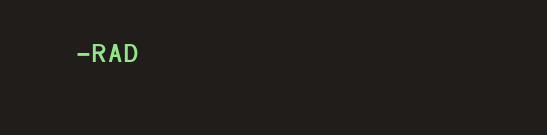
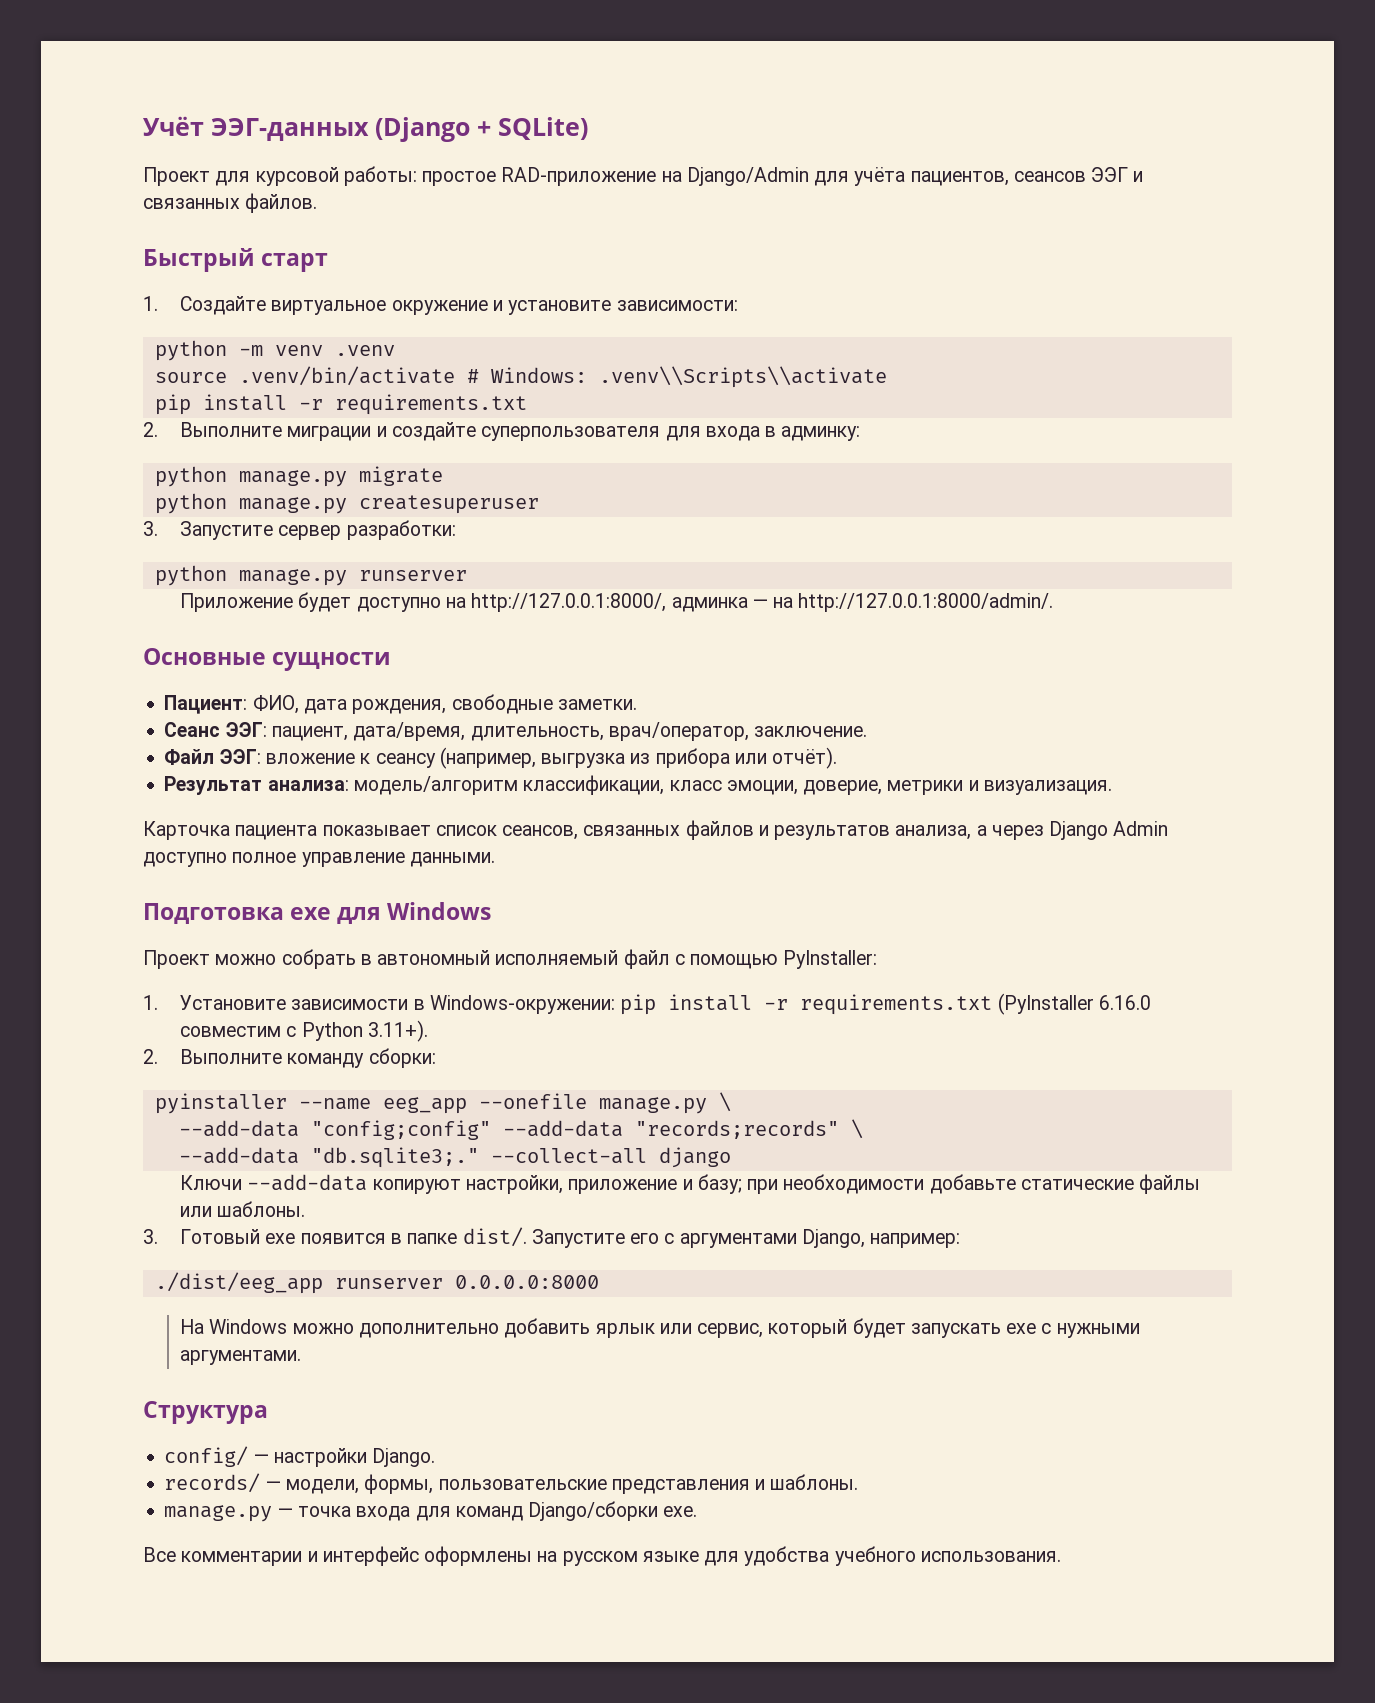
[76,44,139,62] -RAD -> [143,116,588,142] [143,166,1144,186] [143,193,318,213] [143,248,329,272] [143,296,738,315] [154,340,395,361] [154,366,887,388] [154,394,527,415] [143,422,861,441] [154,466,443,487] [154,493,539,514] [143,520,456,540] [154,565,467,586] [180,592,1054,612] [143,648,392,671] [164,694,637,714] [164,722,868,741] [164,747,838,769] [164,775,1112,795] [143,820,1169,840] [143,852,495,867] [143,902,492,924] [143,949,878,969] [143,993,1151,1015] [180,1020,428,1042] [143,1048,436,1068] [154,1092,731,1114] [178,1119,863,1140] [178,1147,731,1168] [180,1174,1201,1194] [180,1201,306,1217] [143,1227,961,1248] [154,1272,599,1294] [180,1318,1140,1338] [180,1350,302,1365] [143,1401,268,1424] [164,1446,436,1467] [164,1473,859,1494] [164,1501,698,1522] [143,1546,1061,1566] Учёт ЭЭГ-данных (Django + SQLite) // Проект для курсовой работы: простое RAD-приложение на Django/Admin для учёта пациентов, сеансов ЭЭГ и связанных файлов. // Быстрый старт // 1. Создайте виртуальное окружение и установите зависимости: // python -m venv .venv // source .venv/bin/activate # Windows: .venv\\Scripts\\activate // pip install -r requirements.txt // 2. Выполните миграции и создайте суперпользователя для входа в админку: // python manage.py migrate // python manage.py createsuperuser // 3. Запустите сервер разработки: // python manage.py runserver // Приложение будет доступно на http://127.0.0.1:8000/, админка — на http://127.0.0.1:8000/admin/. // Основные сущности // Пациент: ФИО, дата рождения, свободные заметки. // Сеанс ЭЭГ: пациент, дата/время, длительность, врач/оператор, заключение. // Файл ЭЭГ: вложение к сеансу (например, выгрузка из прибора или отчёт). // Результат анализа: модель/алгоритм классификации, класс эмоции, доверие, метрики и визуализация. // Карточка пациента показывает список сеансов, связанных файлов и результатов анализа, а через Django Admin доступно полное управление данными. // Подготовка exe для Windows // Проект можно собрать в автономный исполняемый файл с помощью PyInstaller: // 1. Установите зависимости в Windows-окружении: pip install -r requirements.txt (PyInstaller 6.16.0 совместим с Python 3.11+). // 2. Выполните команду сборки: // pyinstaller --name eeg_app --onefile manage.py \ // --add-data "config;config" --add-data "records;records" \ // --add-data "db.sqlite3;." --collect-all django // Ключи --add-data копируют настройки, приложение и базу; при необходимости добавьте статические файлы или шаблоны. // 3. Готовый exe появится в папке dist/. Запустите его с аргументами Django, например: // ./dist/eeg_app runserver 0.0.0.0:8000 // На Windows можно дополнительно добавить ярлык или сервис, который будет запускать exe с нужными аргументами. // Структура // config/ — настройки Django. // records/ — модели, формы, пользовательские представления и шаблоны. // manage.py — точка входа для команд Django/сборки exe. // Все комментарии и интерфейс оформлены на русском языке для удобства учебного использования.

